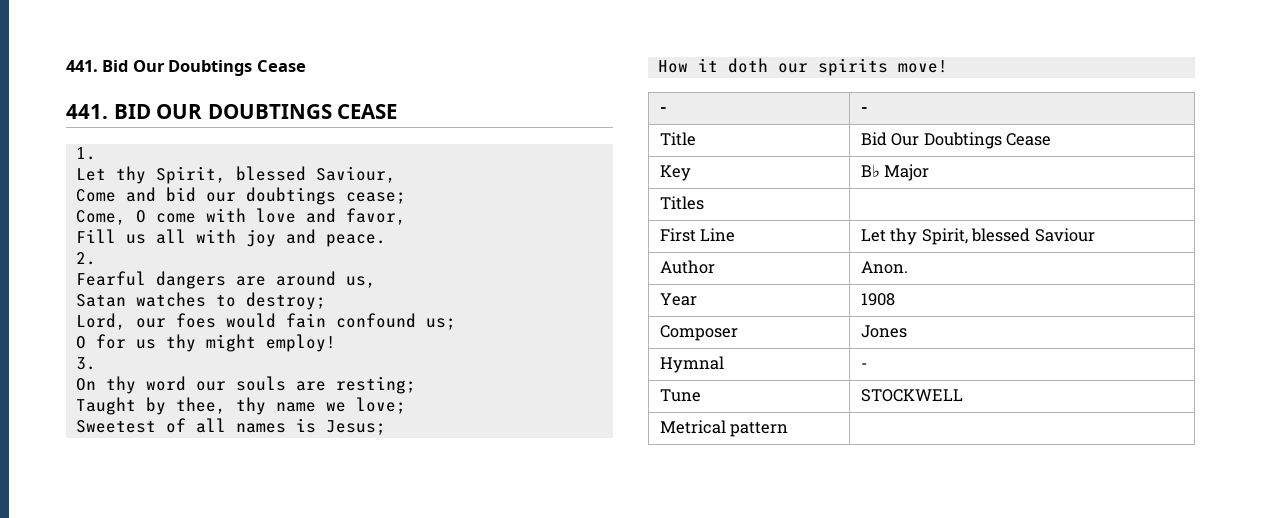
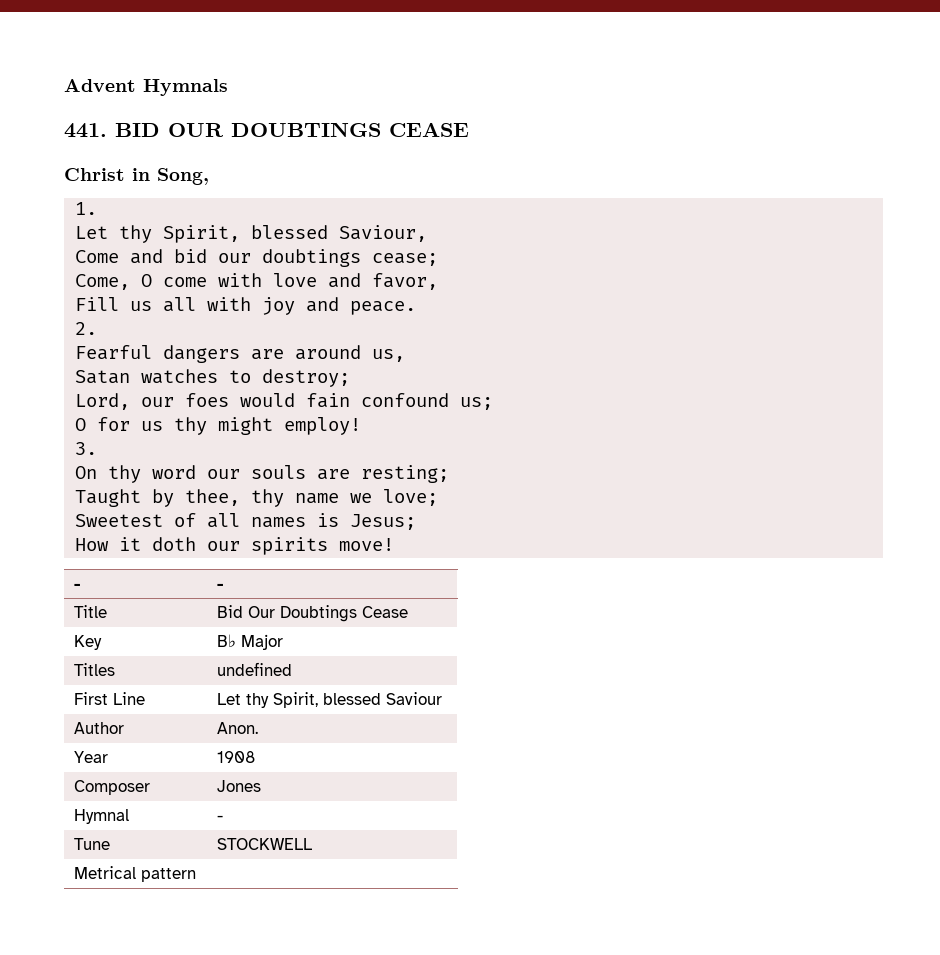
[66,60,306,76] 441. Bid Our Doubtings Cease -> [64,79,228,96] Advent Hymnals
(398, 111) none -> [64,168,209,185] // Christ in Song,
(704, 203) none -> [216,662,292,676] undefined

